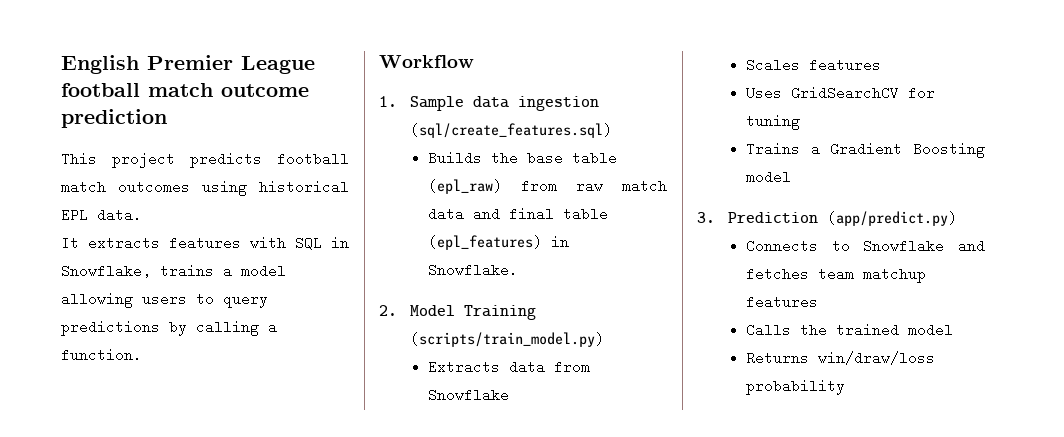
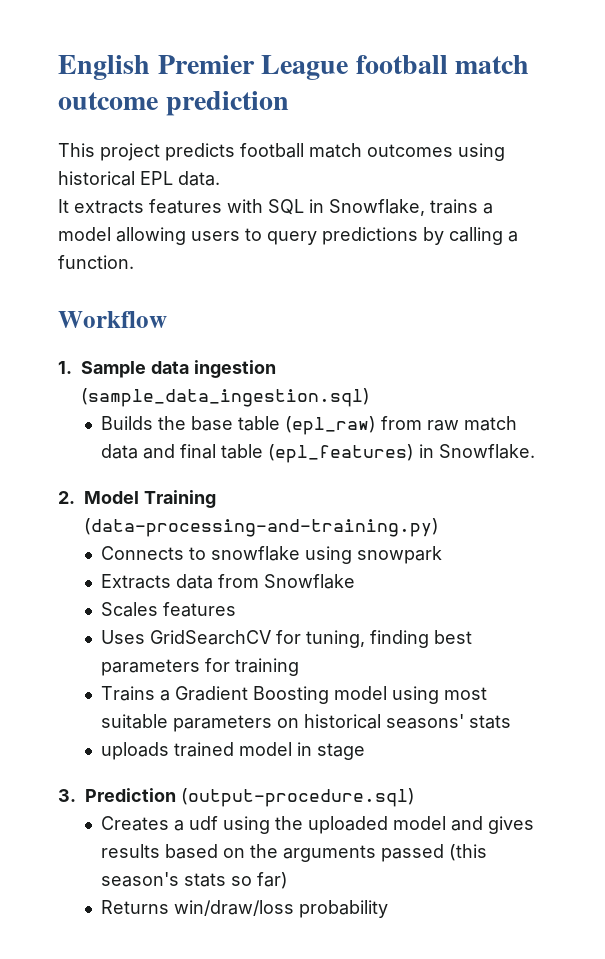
[410,123,613,138] (sql/create_features.sql) -> [81,388,370,407] (sample_data_ingestion.sql)
[410,332,605,347] (scripts/train_model.py) -> [84,518,439,537] [100,546,442,564] (data-processing-and-training.py) // Connects to snowflake using snowpark
[746,115,801,130] tuning -> [305,630,472,648] [100,658,299,676] tuning, finding best parameters for training
[697,211,958,226] [746,239,985,253] [746,267,927,283] [746,295,819,309] [746,323,954,337] // 3. Prediction (app/predict.py) // Connects to Snowflake and fetches team matchup features // Calls the trained model -> [391,686,487,704] [100,714,511,732] [100,742,365,760] [58,788,415,807] [100,816,534,834] [100,844,487,862] [100,872,288,889] using most suitable parameters on historical seasons' stats // uploads trained model in stage // 3. Prediction (output-procedure.sql) // Creates a udf using the uploaded model and gives results based on the arguments passed (this season's stats so far)

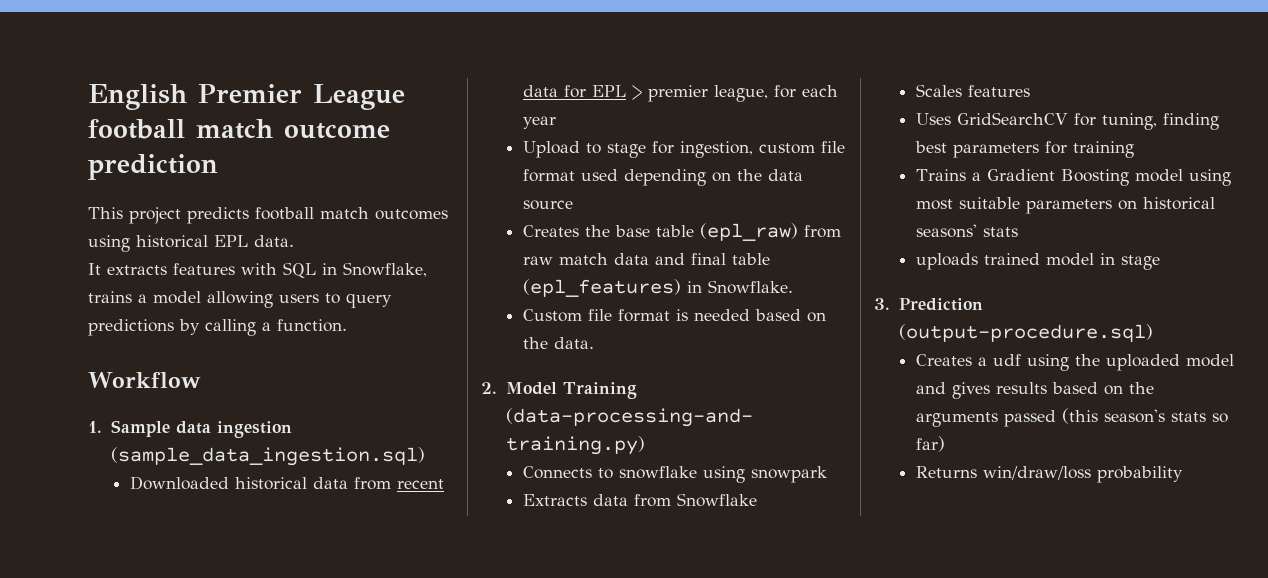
[100,416,153,430] Builds -> [130,476,445,490] [523,85,839,102] [523,116,557,129] [523,141,846,158] [523,169,804,186] [523,200,574,210] [523,225,580,237] Downloaded historical data from recent data for EPL > premier league, for each year // Upload to stage for ingestion, custom file format used depending on the data source // Creates
(535, 451) none -> [523,309,827,322] [523,337,595,349] // Custom file format is needed based on the data.

